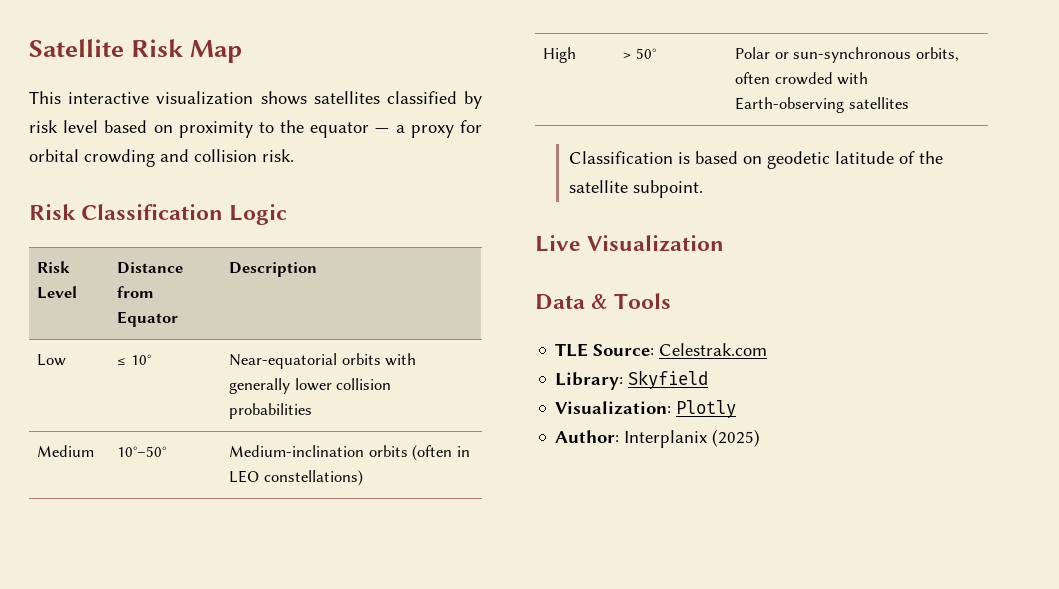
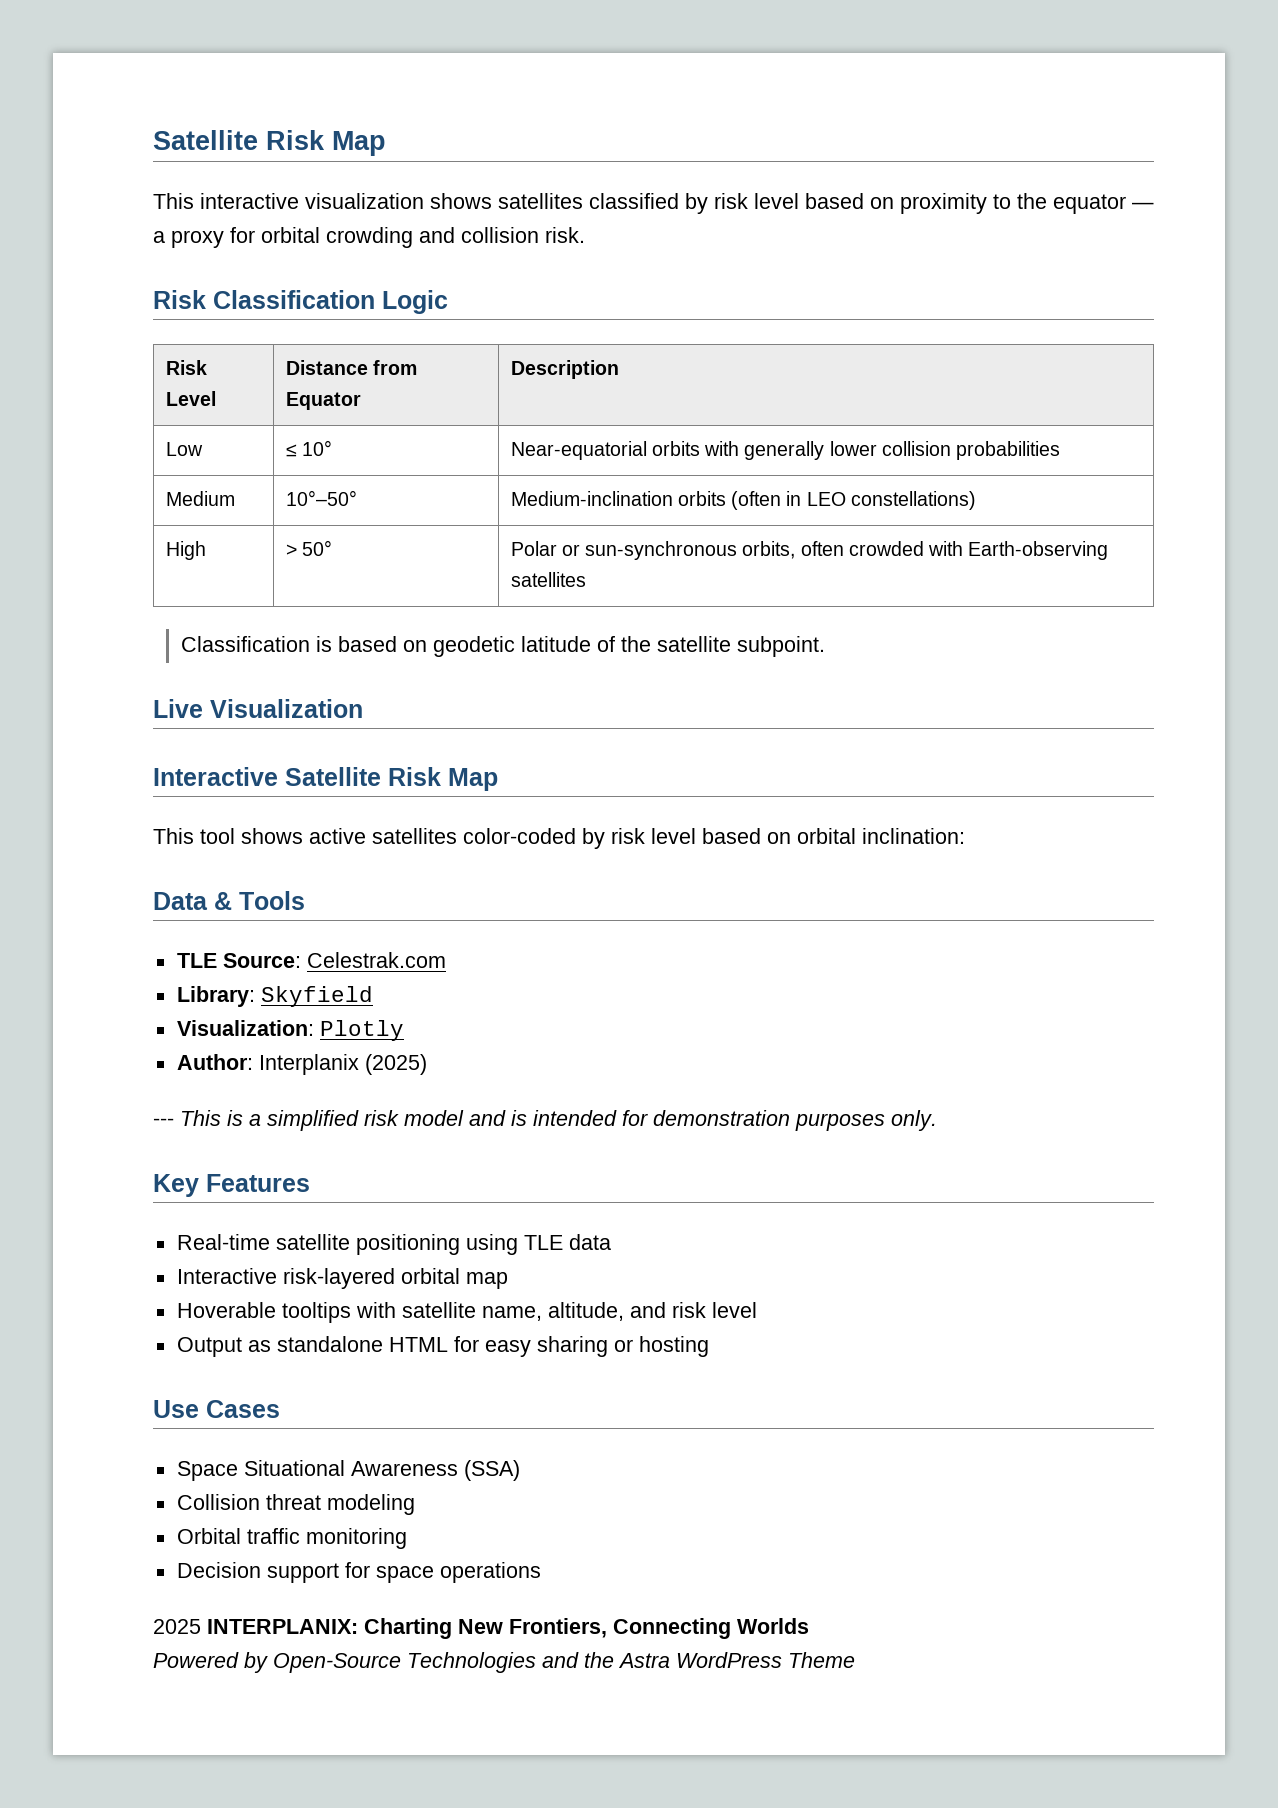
(725, 243) none -> [153,767,498,791] [153,828,965,849] // Interactive Satellite Risk Map // This tool shows active satellites color-coded by risk level based on orbital inclination:
(761, 438) none -> [153,1110,937,1131] [153,1174,310,1197] [176,1234,611,1255] [176,1268,508,1289] [176,1302,757,1323] [176,1336,709,1357] [153,1400,280,1418] [176,1460,520,1481] [176,1494,415,1515] [176,1528,407,1549] [176,1562,541,1583] [153,1618,809,1639] [153,1652,855,1673] // --- This is a simplified risk model and is intended for demonstration purposes only. // Key Features // Real-time satellite positioning using TLE data // Interactive risk-layered orbital map // Hoverable tooltips with satellite name, altitude, and risk level // Output as standalone HTML for easy sharing or hosting // Use Cases // Space Situational Awareness (SSA) // Collision threat modeling // Orbital traffic monitoring // Decision support for space operations // 2025 INTERPLANIX: Charting New Frontiers, Connecting Worlds // Powered by Open-Source Technologies and the Astra WordPress Theme

